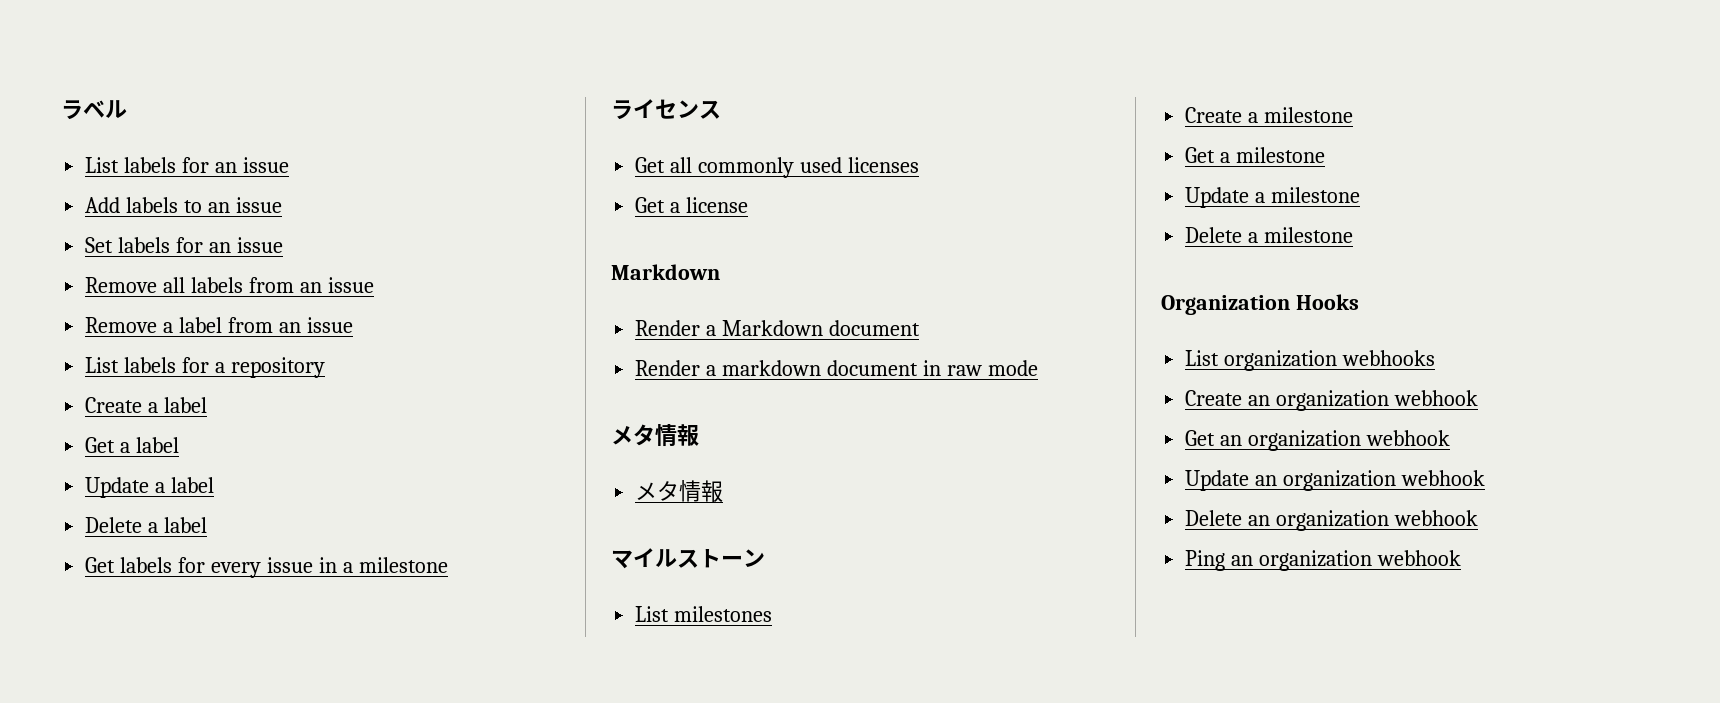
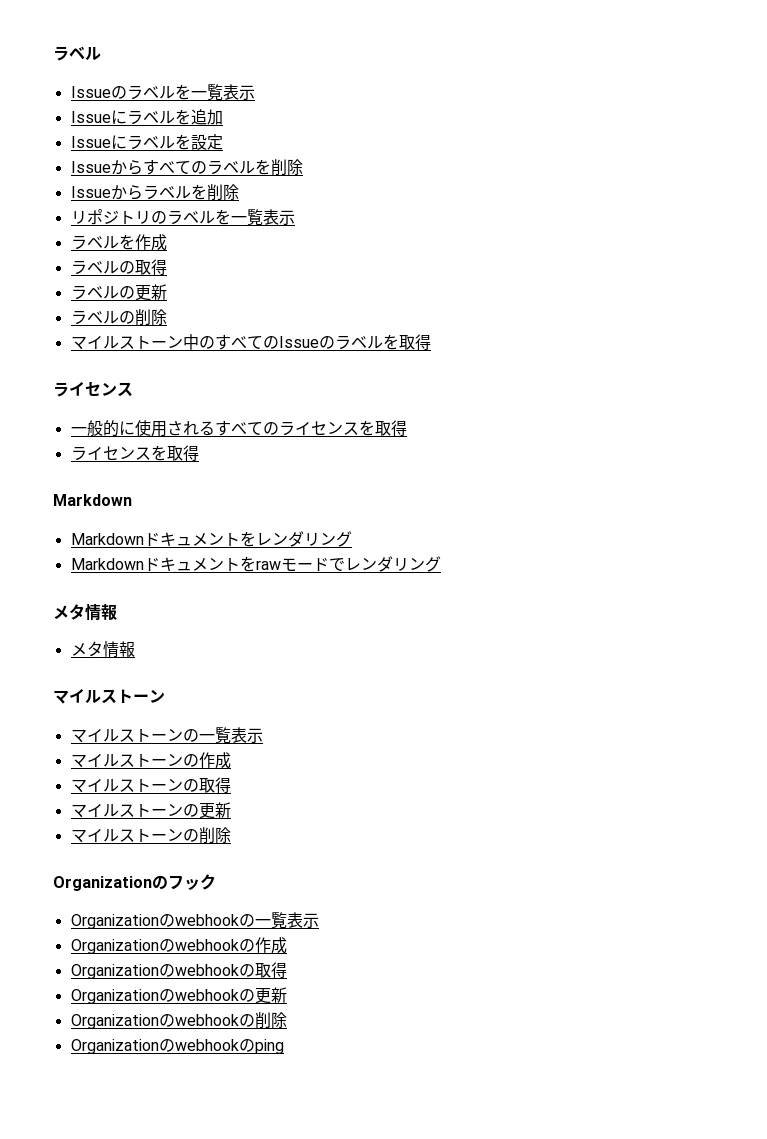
[85,157,289,173] [85,197,282,213] [85,237,283,253] [85,277,374,293] [85,317,353,333] [85,357,325,378] [85,397,208,413] [85,437,180,453] [85,477,215,498] [85,517,208,533] [85,557,448,578] [611,99,721,120] [635,157,919,178] [635,197,749,213] [611,264,720,280] [635,320,921,336] [635,360,1038,376] List labels for an issue // Add labels to an issue // Set labels for an issue // Remove all labels from an issue // Remove a label from an issue // List labels for a repository // Create a label // Get a label // Update a label // Delete a label // Get labels for every issue in a milestone // ライセンス // Get all commonly used licenses // Get a license // Markdown // Render a Markdown document // Render a markdown document in raw mode -> [70,84,255,101] [70,109,223,125] [70,134,223,150] [70,159,303,175] [70,184,239,200] [70,209,295,226] [70,234,167,251] [70,259,167,275] [70,284,167,301] [70,309,167,325] [70,334,431,350] [53,382,133,397] [70,420,407,437] [70,445,199,461] [53,494,132,506] [70,531,352,547] [70,556,441,572] Issueのラベルを一覧表示 // Issueにラベルを追加 // Issueにラベルを設定 // Issueからすべてのラベルを削除 // Issueからラベルを削除 // リポジトリのラベルを一覧表示 // ラベルを作成 // ラベルの取得 // ラベルの更新 // ラベルの削除 // マイルストーン中のすべてのIssueのラベルを取得 // ライセンス // 一般的に使用されるすべてのライセンスを取得 // ライセンスを取得 // Markdown // Markdownドキュメントをレンダリング // Markdownドキュメントをrawモードでレンダリング
[635,606,773,622] [1185,107,1354,123] [1185,147,1326,163] [1185,187,1361,208] [1185,227,1354,243] [1161,294,1359,315] [1185,350,1436,371] [1185,390,1479,411] [1185,430,1451,451] [1185,470,1486,491] [1185,510,1479,531] [1185,550,1462,571] List milestones // Create a milestone // Get a milestone // Update a milestone // Delete a milestone // Organization Hooks // List organization webhooks // Create an organization webhook // Get an organization webhook // Update an organization webhook // Delete an organization webhook // Ping an organization webhook -> [70,727,263,744] [70,752,231,769] [70,777,231,793] [70,802,231,819] [70,827,231,843] [53,874,216,891] [70,912,319,929] [70,937,287,954] [70,962,287,979] [70,987,287,1004] [70,1012,287,1029] [70,1039,284,1054] マイルストーンの一覧表示 // マイルストーンの作成 // マイルストーンの取得 // マイルストーンの更新 // マイルストーンの削除 // Organizationのフック // Organizationのwebhookの一覧表示 // Organizationのwebhookの作成 // Organizationのwebhookの取得 // Organizationのwebhookの更新 // Organizationのwebhookの削除 // Organizationのwebhookのping

